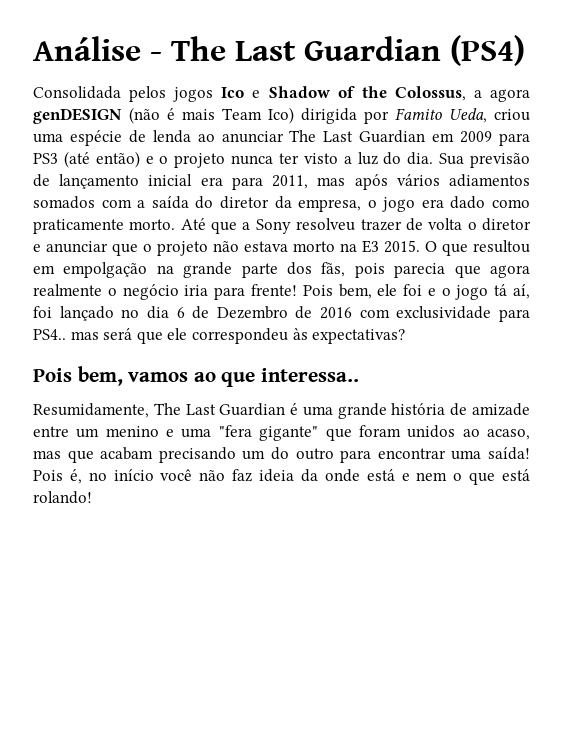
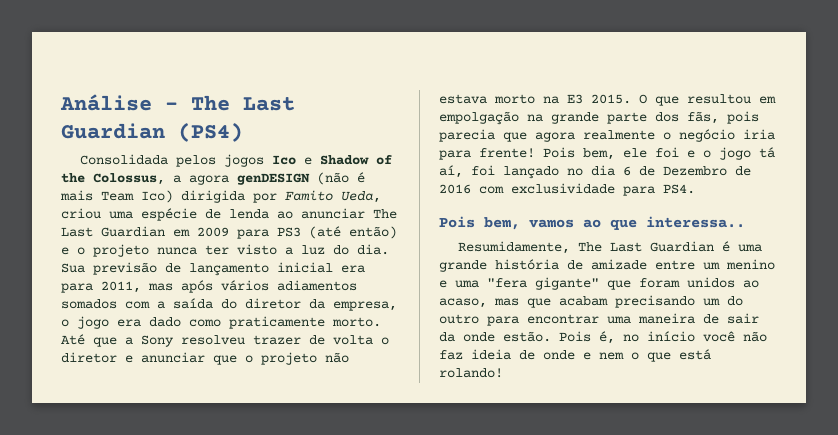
[33,328,406,344] PS4.. mas será que ele correspondeu às expectativas? -> [663,184,695,194] PS4.
[488,447,530,460] saída! -> [638,313,759,324] [439,331,551,342] maneira de sair da onde estão.
[300,469,395,482] da onde está -> [519,350,575,360] de onde

